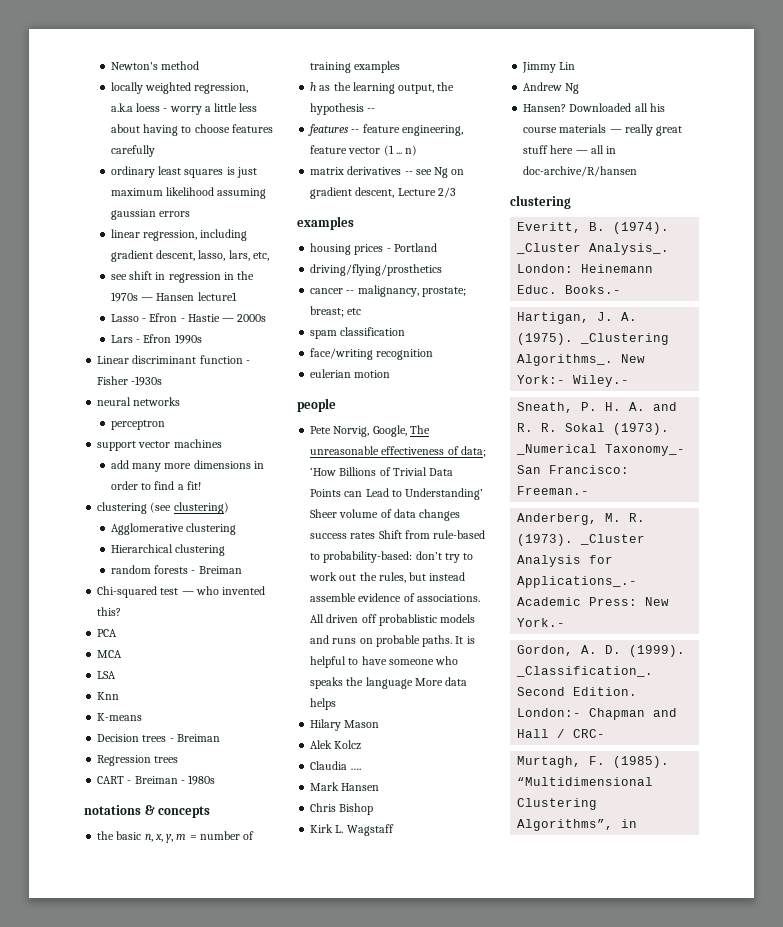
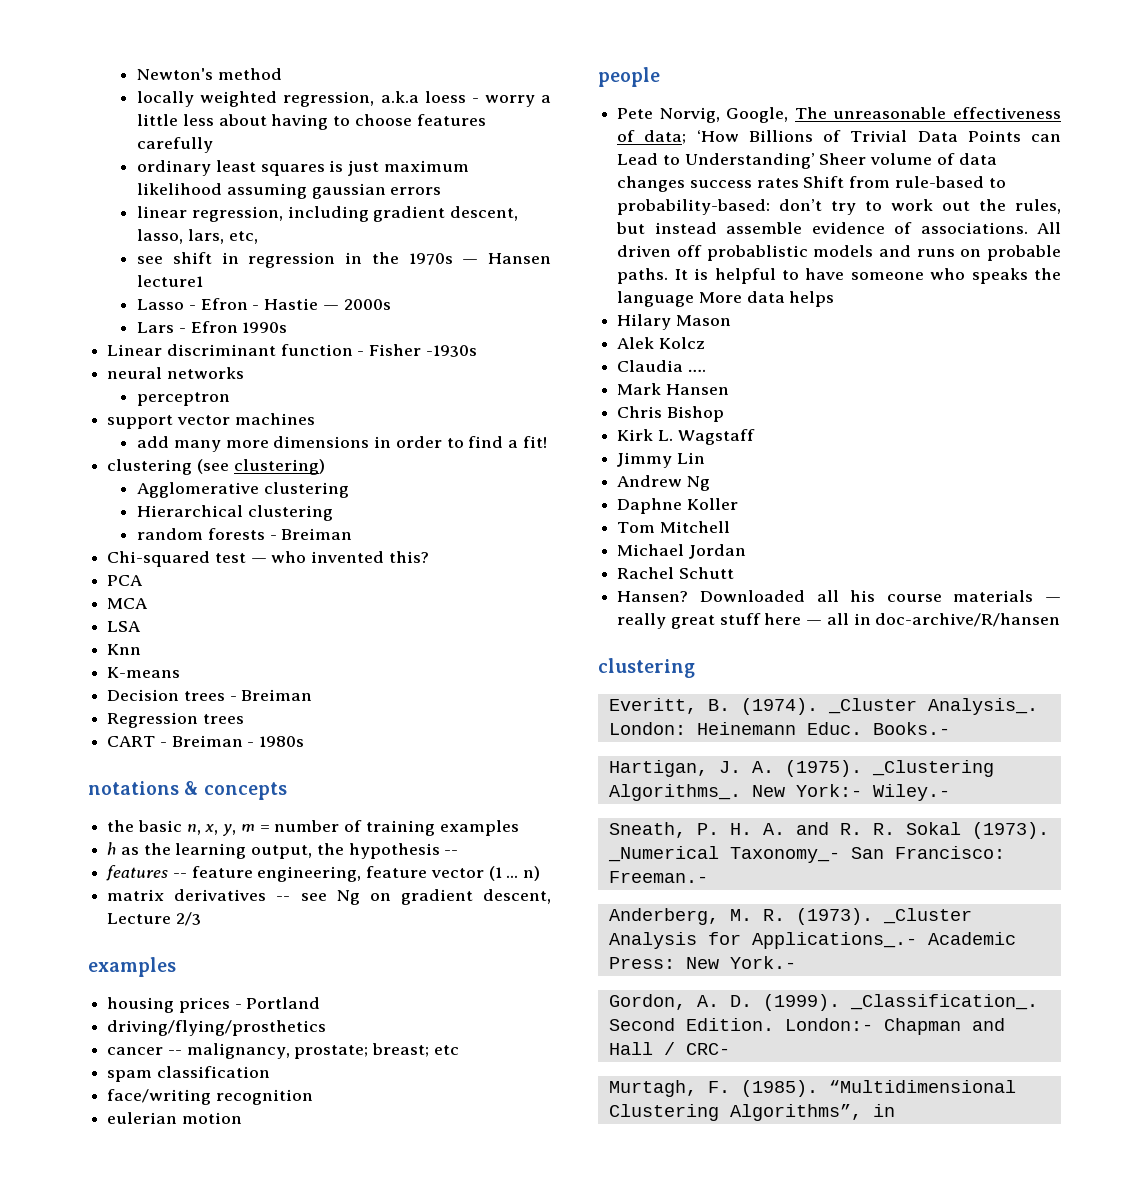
(580, 88) none -> [617,498,738,514] [617,521,730,533] [617,544,746,559] [617,567,734,579] // Daphne Koller // Tom Mitchell // Michael Jordan // Rachel Schutt

